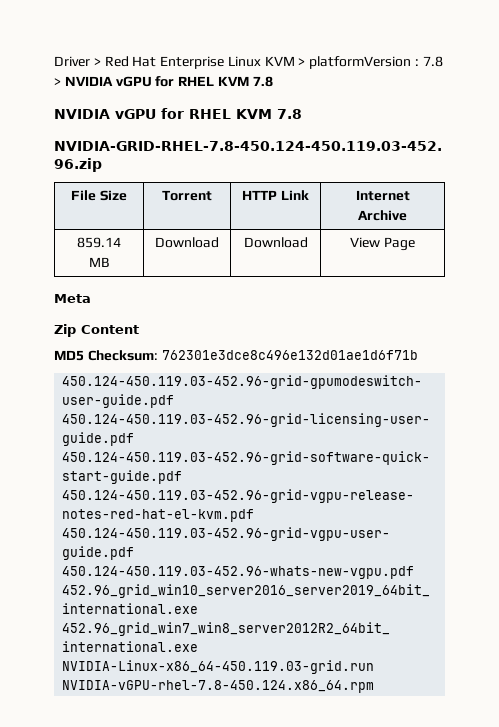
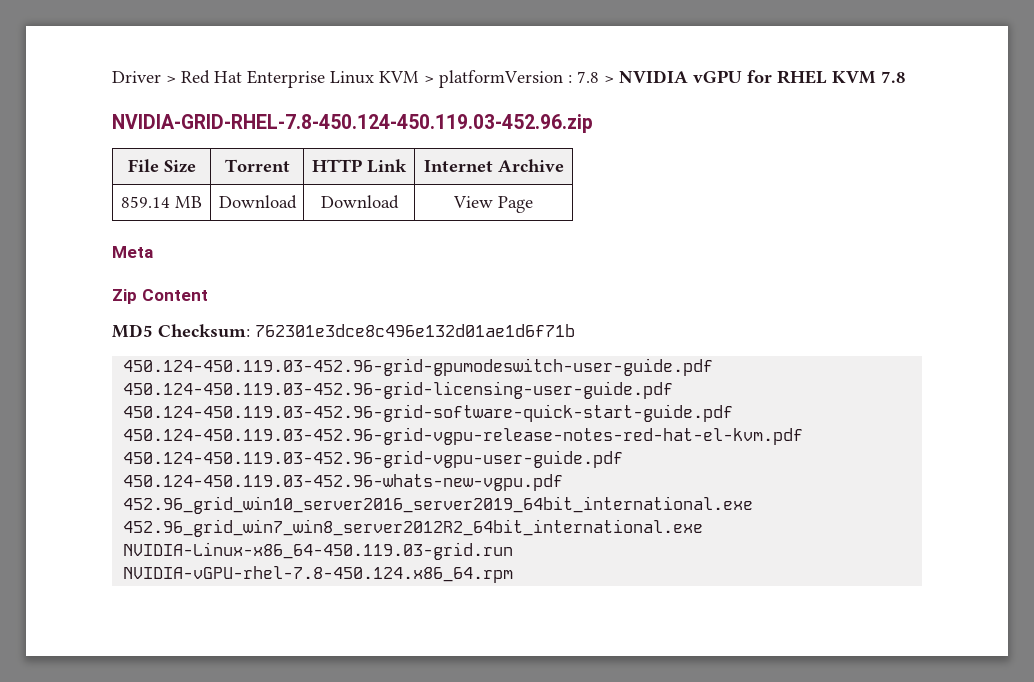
[54,108,302,119] // NVIDIA vGPU for RHEL KVM 7.8 -> (906, 77) none

